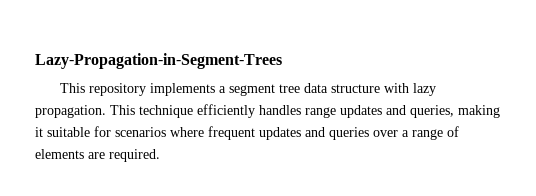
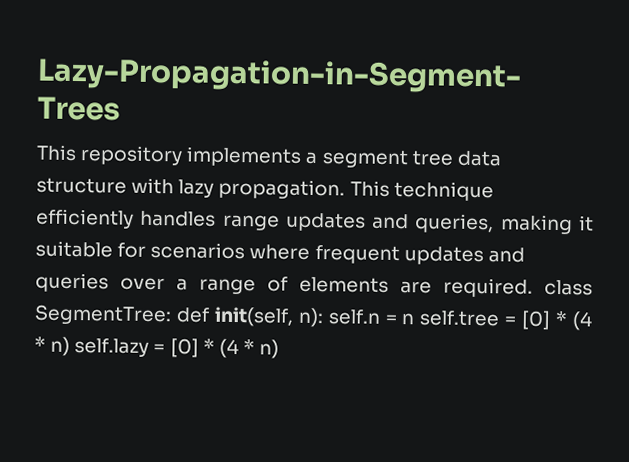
(160, 155) none -> [544,279,593,296] [34,304,593,331] [34,336,280,359] class SegmentTree: def init(self, n): self.n = n self.tree = [0] * (4 * n) self.lazy = [0] * (4 * n)

